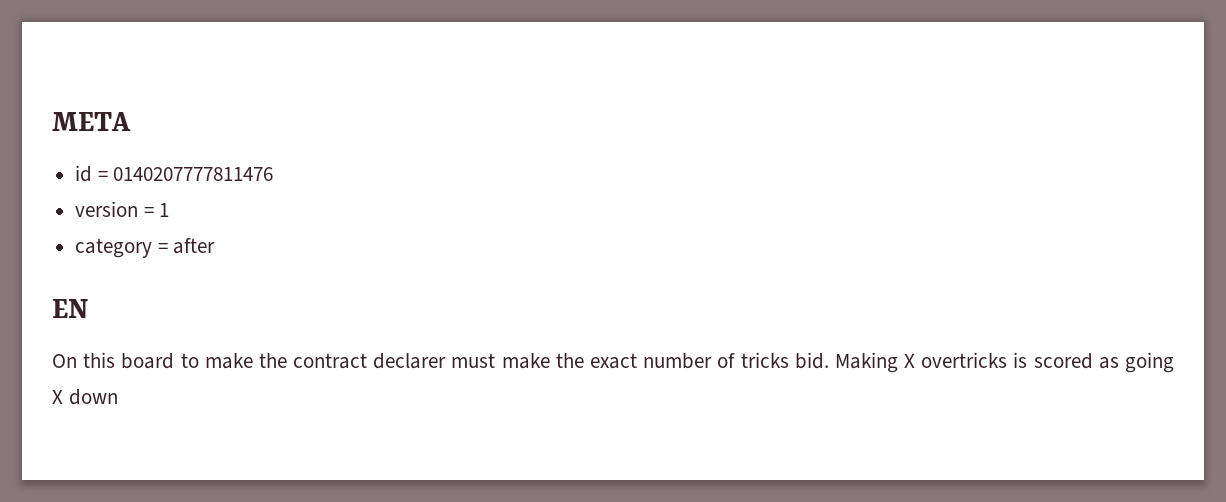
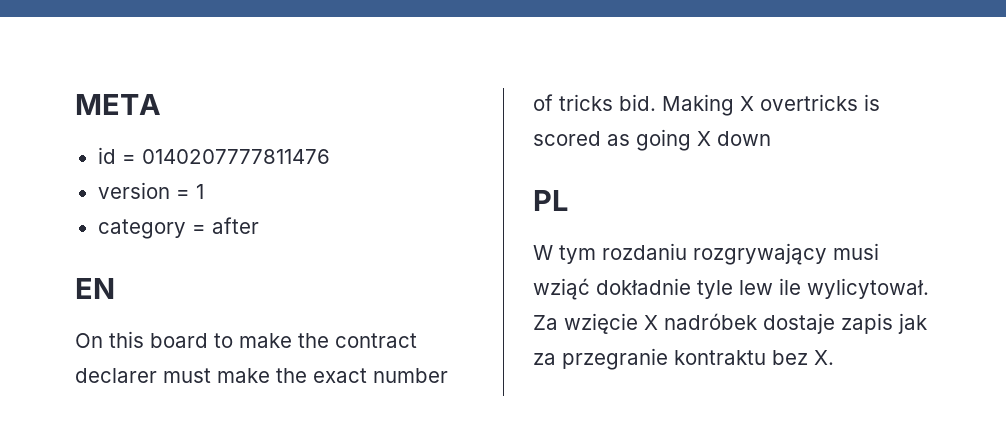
(118, 397) none -> [533,190,568,211] [533,243,879,265] [533,278,929,300] [533,313,927,334] [533,348,834,370] // PL // W tym rozdaniu rozgrywający musi wziąć dokładnie tyle lew ile wylicytował. Za wzięcie X nadróbek dostaje zapis jak za przegranie kontraktu bez X.

